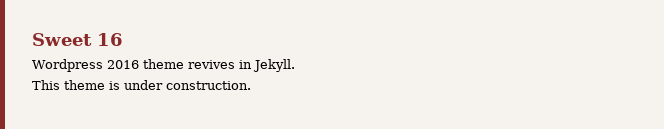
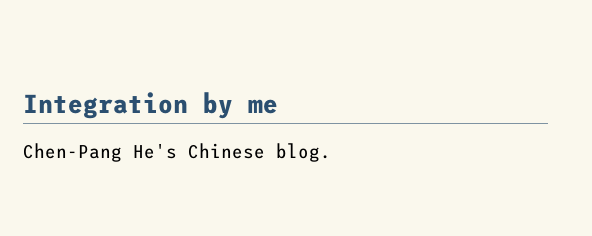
[32,33,123,46] [32,59,295,72] [32,80,251,90] Sweet 16 // Wordpress 2016 theme revives in Jekyll. // This theme is under construction. -> [23,92,278,119] [23,143,331,162] Integration by me // Chen-Pang He's Chinese blog.

